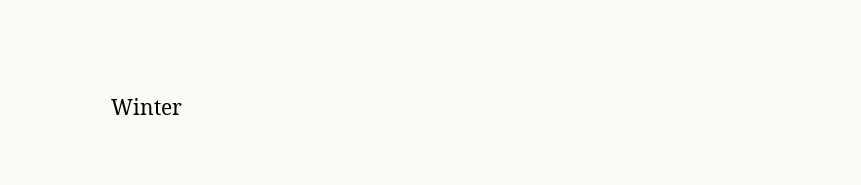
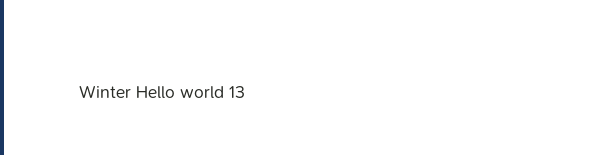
(182, 106) none -> [136,86,245,99] Hello world 13

